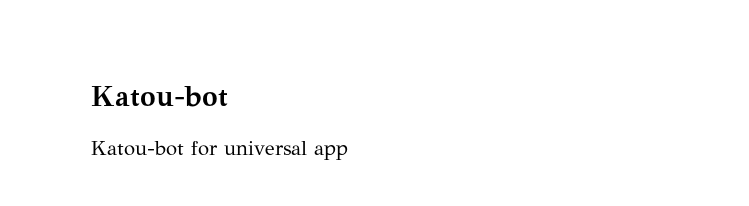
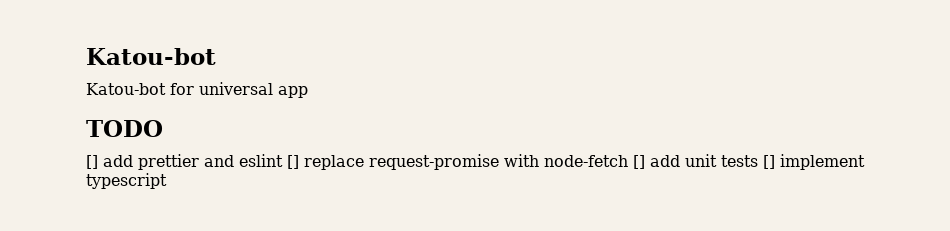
(348, 152) none -> [86,120,163,137] [86,154,865,170] [86,173,167,189] // TODO // [] add prettier and eslint [] replace request-promise with node-fetch [] add unit tests [] implement typescript

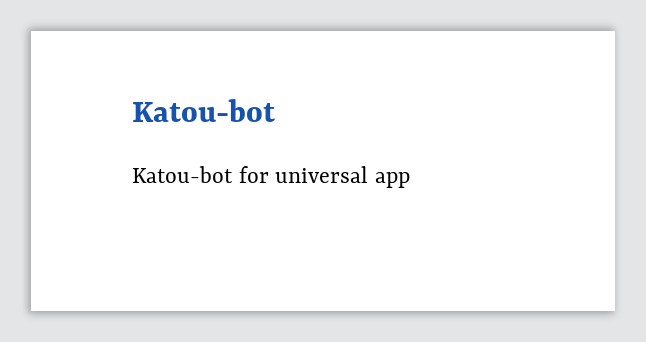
[86,120,163,137] [86,154,865,170] [86,173,167,189] // TODO // [] add prettier and eslint [] replace request-promise with node-fetch [] add unit tests [] implement typescript -> (410, 180) none

